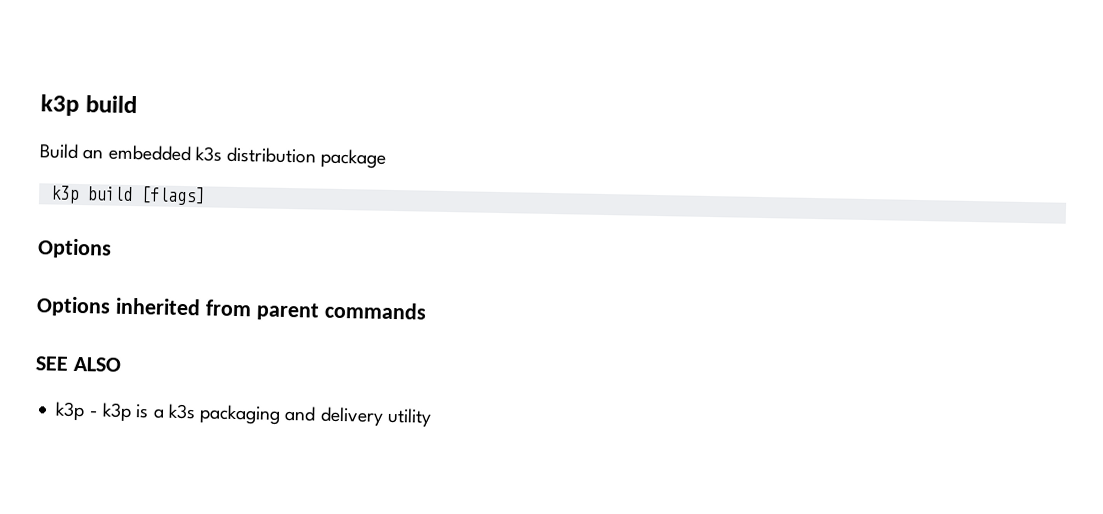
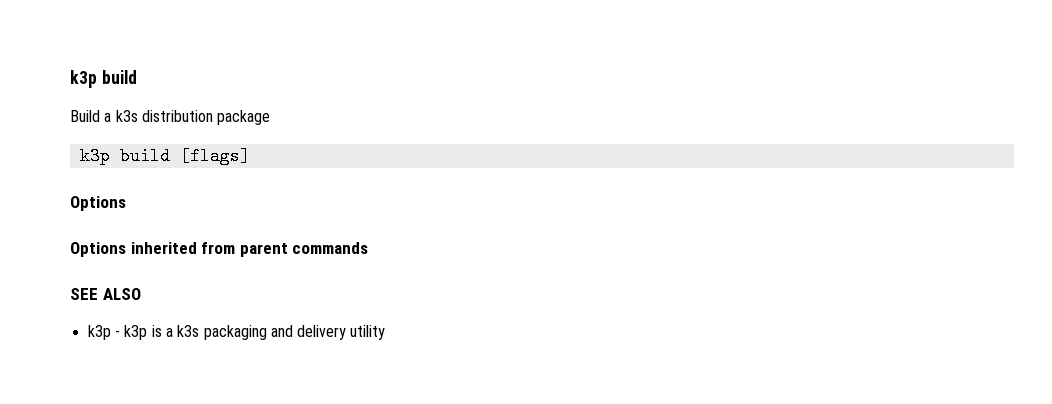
[82,144,192,162] an embedded -> [104,113,112,122] a

